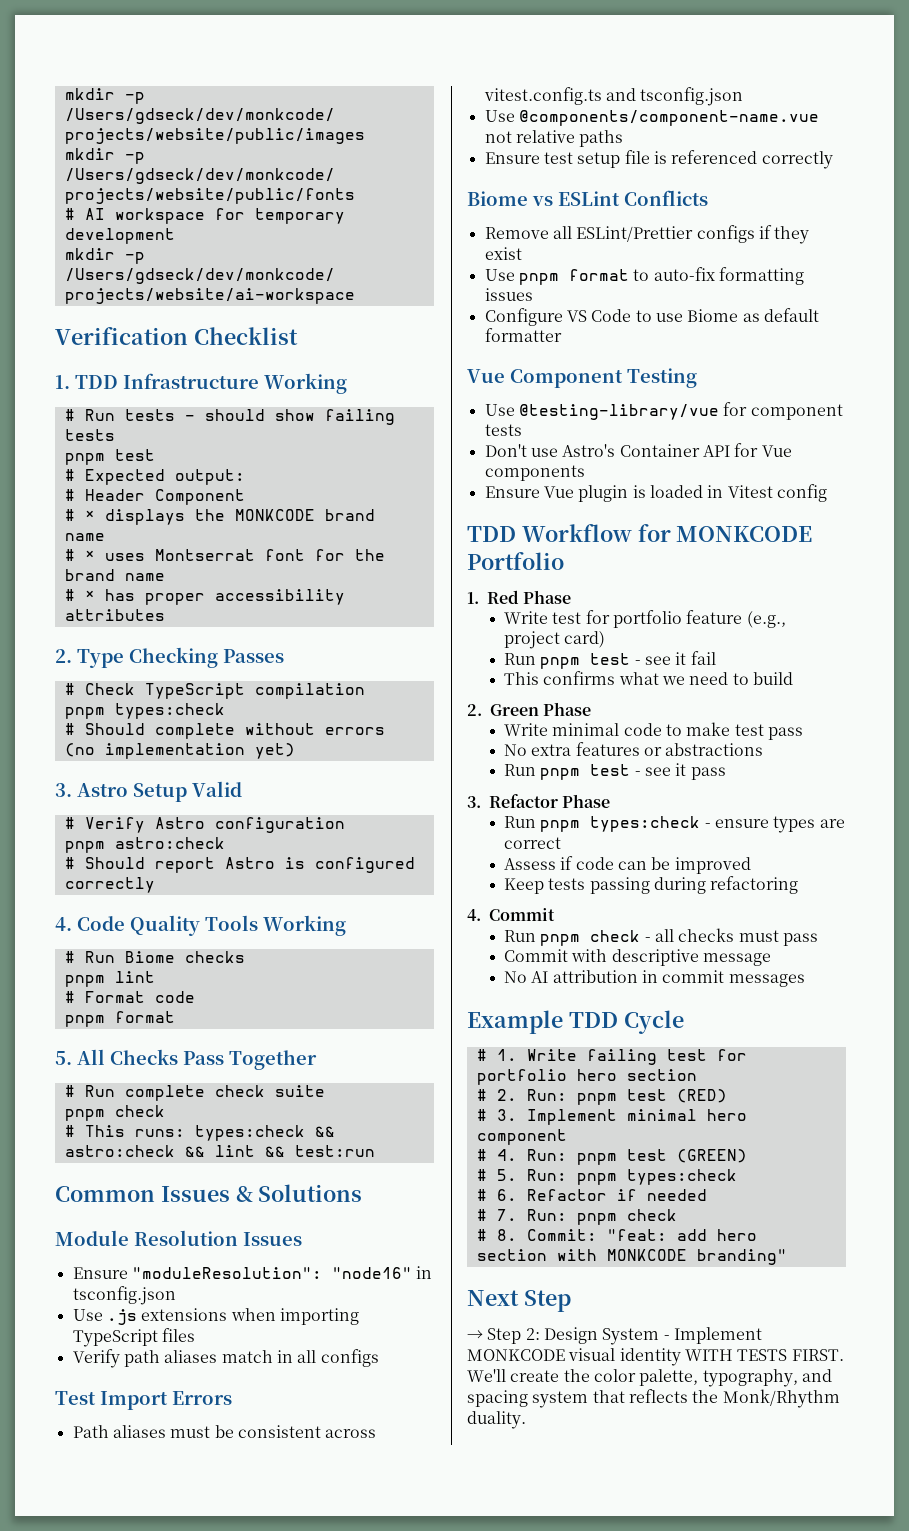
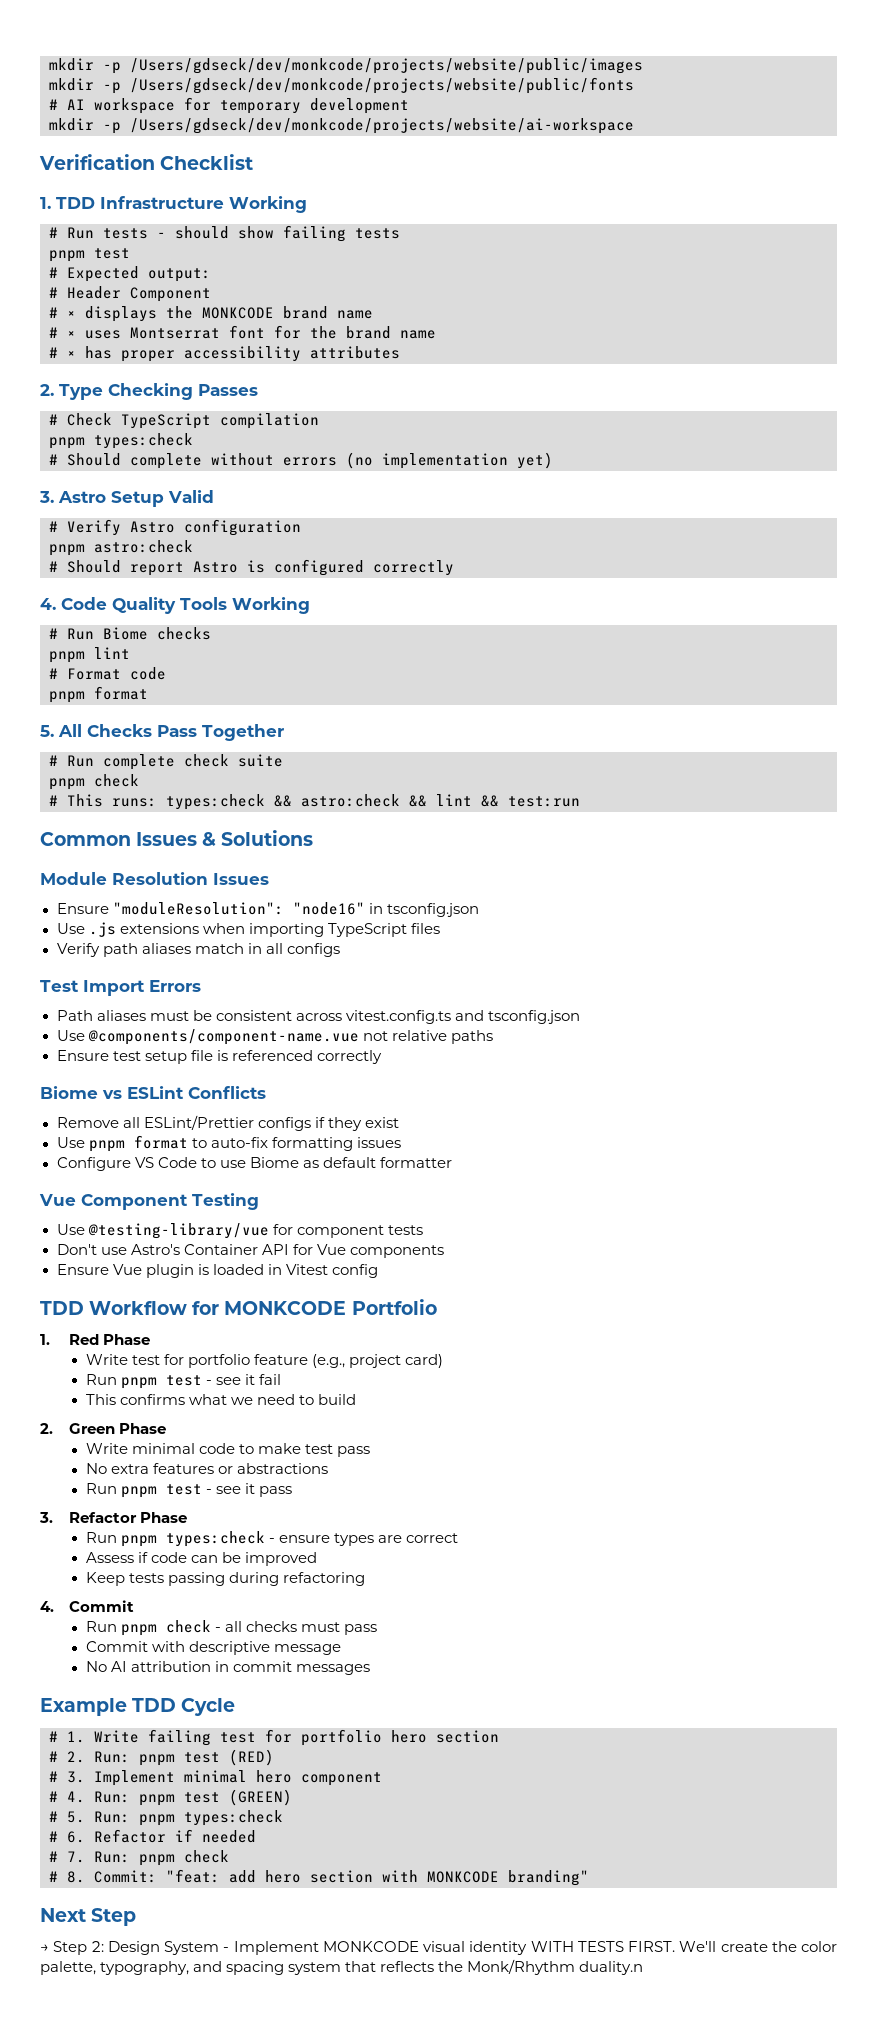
[467,1411,526,1429] duality. -> [579,1961,644,1975] duality.n

